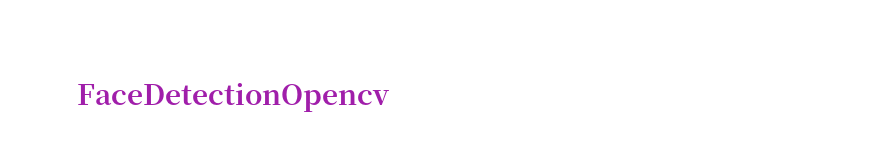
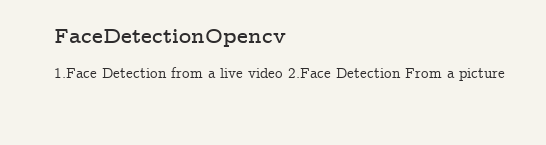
(390, 97) none -> [54,67,505,81] // 1.Face Detection from a live video 2.Face Detection From a picture

